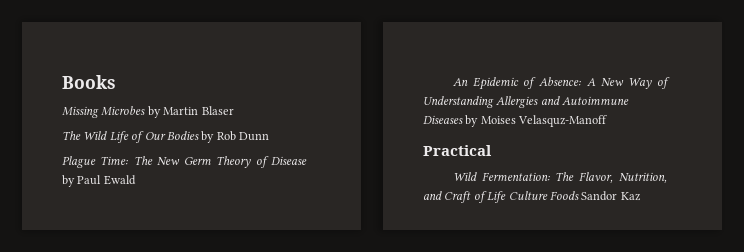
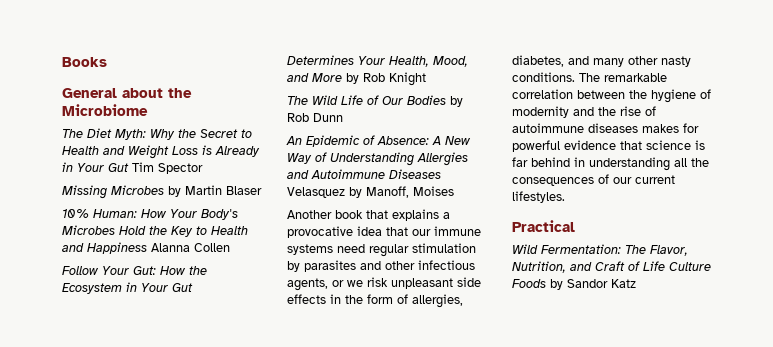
(116, 82) none -> [62,88,192,98] [62,104,148,116] [62,128,252,140] [62,145,260,159] [62,162,203,174] // General about the Microbiome // The Diet Myth: Why the Secret to Health and Weight Loss is Already in Your Gut Tim Spector
(234, 110) none -> [62,209,238,220] [62,225,248,237] [62,242,230,254] [62,266,207,275] [62,282,193,294] [287,55,468,67] [287,72,426,86] // 10% Human: How Your Body's Microbes Hold the Key to Health and Happiness Alanna Collen // Follow Your Gut: How the Ecosystem in Your Gut Determines Your Health, Mood, and More by Rob Knight
[62,156,307,168] [62,175,136,187] // Plague Time: The New Germ Theory of Disease by Paul Ewald -> (343, 117) none
[465,115,608,127] by Moises Velasquz-Manoff -> [287,186,454,198] [287,209,450,221] [287,226,481,238] [287,243,476,257] [287,260,475,272] [287,277,481,291] [287,294,463,308] [512,55,691,67] [512,72,667,82] [512,89,711,103] [512,106,656,118] [512,123,699,133] [512,140,705,152] [512,157,709,171] [512,174,675,186] [512,191,565,203] Velasquez by Manoff, Moises // Another book that explains a provocative idea that our immune systems need regular stimulation by parasites and other infectious agents, or we risk unpleasant side effects in the form of allergies, diabetes, and many other nasty conditions. The remarkable correlation between the hygiene of modernity and the rise of autoimmune diseases makes for powerful evidence that science is far behind in understanding all the consequences of our current lifestyles.
[581,191,641,201] Sandor Kaz -> [550,279,636,290] by Sandor Katz

